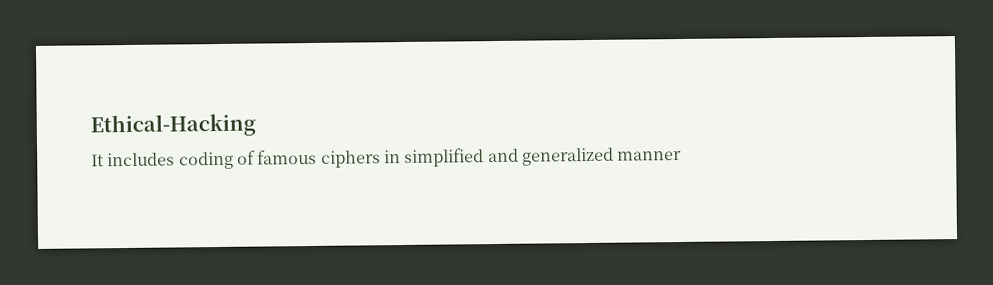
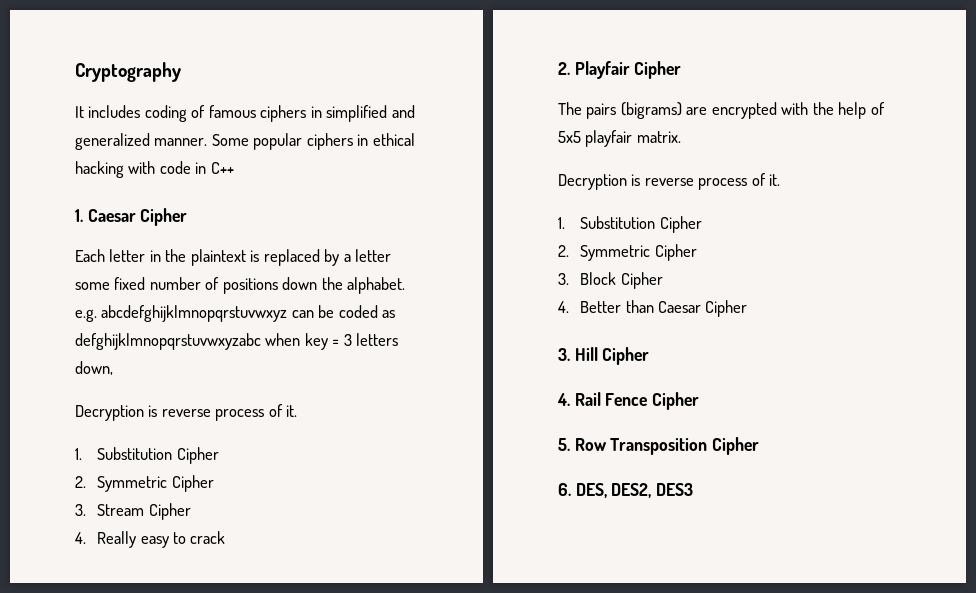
[90,113,256,138] Ethical-Hacking -> [75,62,181,82] Cryptography
[617,150,683,161] manner -> [154,133,415,150] [75,161,234,178] [75,208,188,226] [75,249,392,266] [75,277,406,294] [75,305,396,322] [75,333,399,350] [75,361,113,375] [75,404,298,421] [75,447,219,464] [75,475,214,492] [75,503,191,520] [75,531,226,548] [558,61,682,79] [558,102,885,119] [558,130,681,147] [558,173,781,190] [558,216,702,233] [558,244,697,261] [558,272,663,289] [558,300,748,317] [558,347,650,365] [557,392,700,410] [558,437,760,455] [558,483,694,498] manner. Some popular ciphers in ethical hacking with code in C++ // 1. Caesar Cipher // Each letter in the plaintext is replaced by a letter some fixed number of positions down the alphabet. e.g. abcdefghijklmnopqrstuvwxyz can be coded as defghijklmnopqrstuvwxyzabc when key = 3 letters down, // Decryption is reverse process of it. // 1. Substitution Cipher // 2. Symmetric Cipher // 3. Stream Cipher // 4. Really easy to crack // 2. Playfair Cipher // The pairs (bigrams) are encrypted with the help of 5x5 playfair matrix. // Decryption is reverse process of it. // 1. Substitution Cipher // 2. Symmetric Cipher // 3. Block Cipher // 4. Better than Caesar Cipher // 3. Hill Cipher // 4. Rail Fence Cipher // 5. Row Transposition Cipher // 6. DES, DES2, DES3

